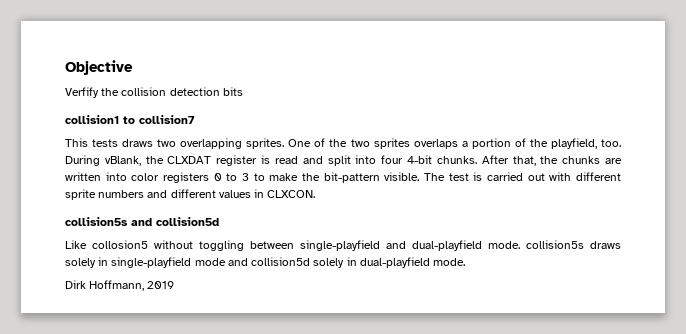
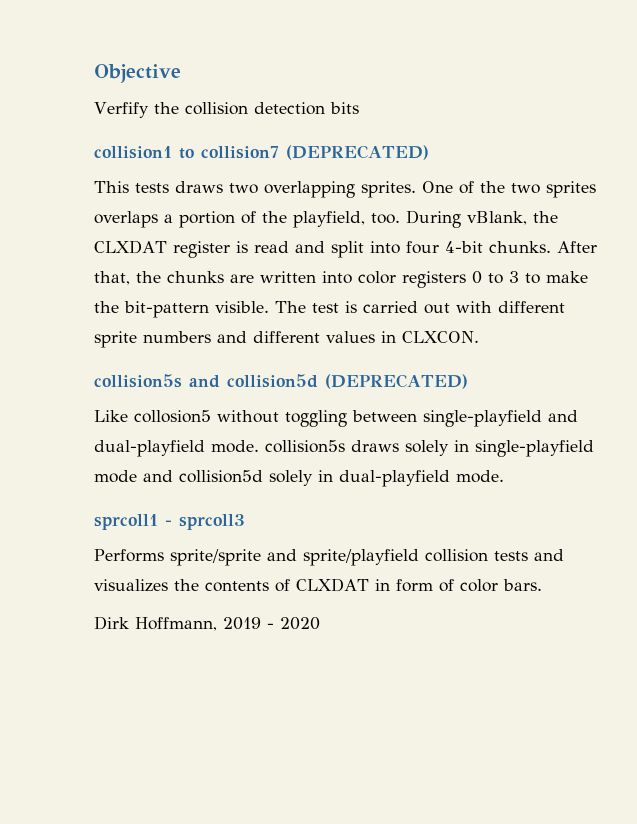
(195, 119) none -> [286,145,429,160] (DEPRECATED)
(219, 221) none -> [325,374,468,389] (DEPRECATED)
(466, 262) none -> [94,514,245,530] [94,549,564,566] [94,578,542,592] // sprcoll1 - sprcoll3 // Performs sprite/sprite and sprite/playfield collision tests and visualizes the contents of CLXDAT in form of color bars.
(175, 285) none -> [267,617,320,630] - 2020

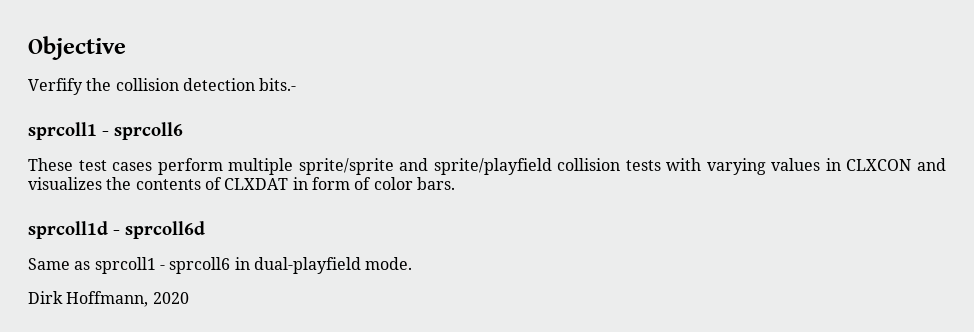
[329,102,359,114] [94,145,429,160] [94,181,596,198] [94,210,558,228] [94,240,597,258] [94,271,588,288] [94,301,565,318] [94,331,479,348] [94,374,468,389] [94,410,578,427] [94,440,594,457] [94,470,504,487] [94,514,245,530] [94,549,164,562] bits // collision1 to collision7 (DEPRECATED) // This tests draws two overlapping sprites. One of the two sprites overlaps a portion of the playfield, too. During vBlank, the CLXDAT register is read and split into four 4-bit chunks. After that, the chunks are written into color registers 0 to 3 to make the bit-pattern visible. The test is carried out with different sprite numbers and different values in CLXCON. // collision5s and collision5d (DEPRECATED) // Like collosion5 without toggling between single-playfield and dual-playfield mode. collision5s draws solely in single-playfield mode and collision5d solely in dual-playfield mode. // sprcoll1 - sprcoll3 // Performs -> [259,78,297,91] [28,122,183,140] [28,158,294,175] bits.- // sprcoll1 - sprcoll6 // These test cases perform multiple
(528, 556) none -> [666,158,912,175] with varying values in CLXCON
(542, 585) none -> [28,221,205,239] [28,257,413,274] // sprcoll1d - sprcoll6d // Same as sprcoll1 - sprcoll6 in dual-playfield mode.
[223,617,274,630] 2019 - -> (149, 299) none

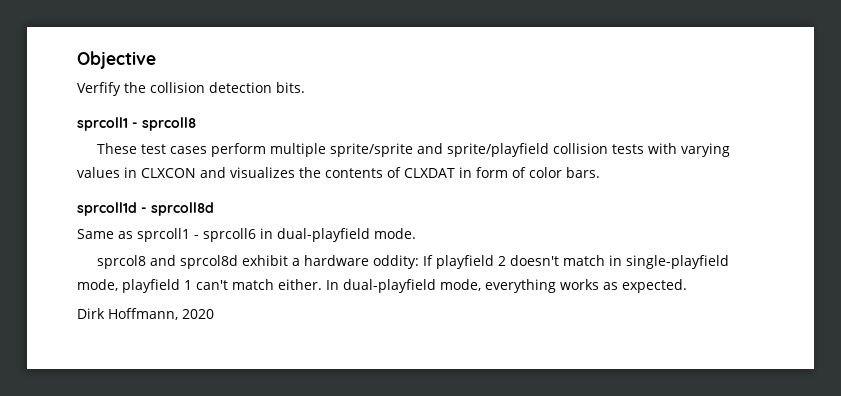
[259,78,297,91] [28,122,183,140] bits.- // sprcoll1 - sprcoll6 -> [276,82,305,93] [77,117,196,131] bits. // sprcoll1 - sprcoll8
[125,221,205,239] sprcoll6d -> [151,202,214,216] sprcoll8d
(413, 263) none -> [97,255,730,269] [77,279,687,293] // sprcol8 and sprcol8d exhibit a hardware oddity: If playfield 2 doesn't match in single-playfield mode, playfield 1 can't match either. In dual-playfield mode, everything works as expected.

